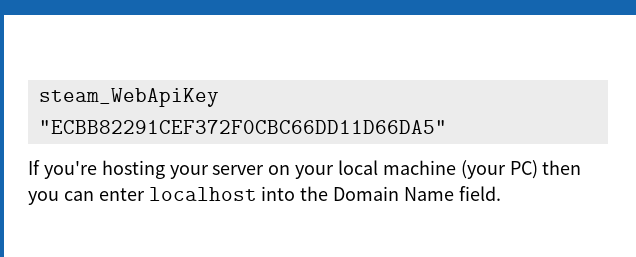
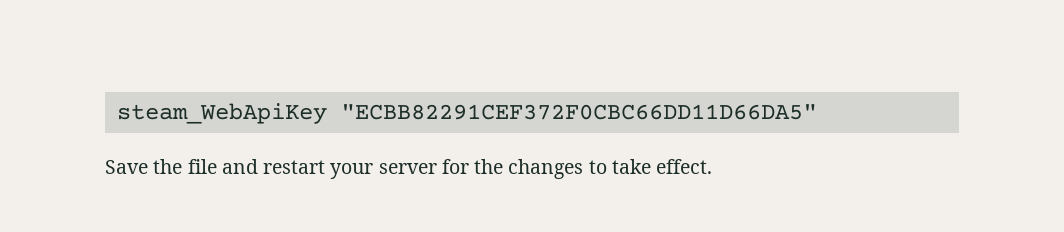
[28,160,582,179] [28,186,501,205] If you're hosting your server on your local machine (your PC) then you can enter localhost into the Domain Name field. -> [105,159,713,179] Save the file and restart your server for the changes to take effect.

